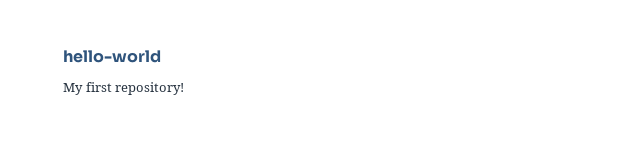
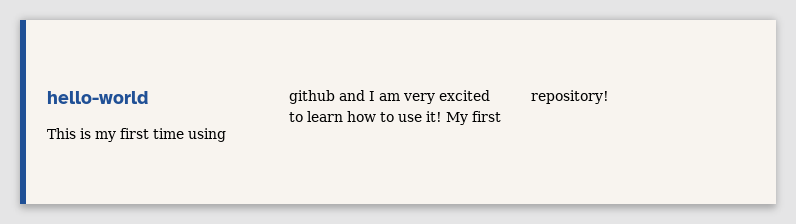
(161, 56) none -> [47,128,226,142] [289,90,490,104] [289,111,442,122] This is my first time using github and I am very excited to learn how to use it!

